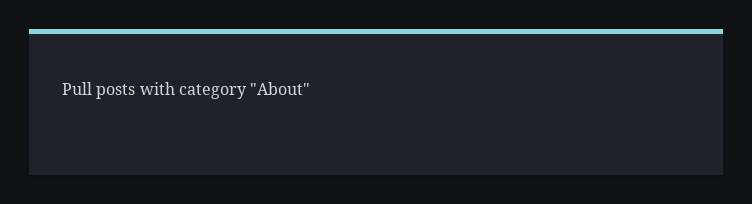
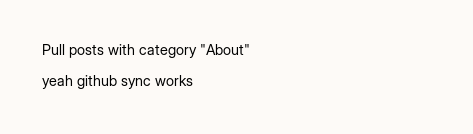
(311, 88) none -> [42,75,193,89] // yeah github sync works

